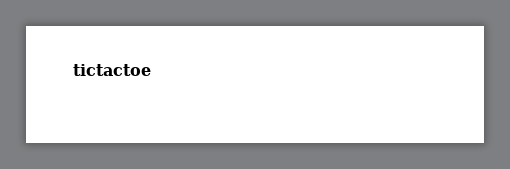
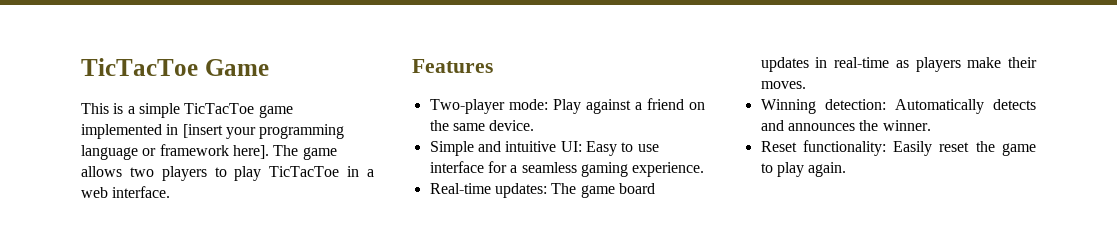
[73,64,151,76] tictactoe -> [81,58,269,76] [81,103,293,118] [81,124,345,139] [81,144,337,160] [81,166,374,181] [81,186,171,198] [412,59,493,73] [429,98,705,114] [429,120,535,131] [429,141,659,156] [429,161,705,177] [429,183,655,198] [760,57,1037,72] [760,81,806,89] [760,99,1036,114] [760,120,931,131] [760,140,1036,156] [760,162,847,177] TicTacToe Game // This is a simple TicTacToe game implemented in [insert your programming language or framework here]. The game allows two players to play TicTacToe in a web interface. // Features // Two-player mode: Play against a friend on the same device. // Simple and intuitive UI: Easy to use interface for a seamless gaming experience. // Real-time updates: The game board updates in real-time as players make their moves. // Winning detection: Automatically detects and announces the winner. // Reset functionality: Easily reset the game to play again.

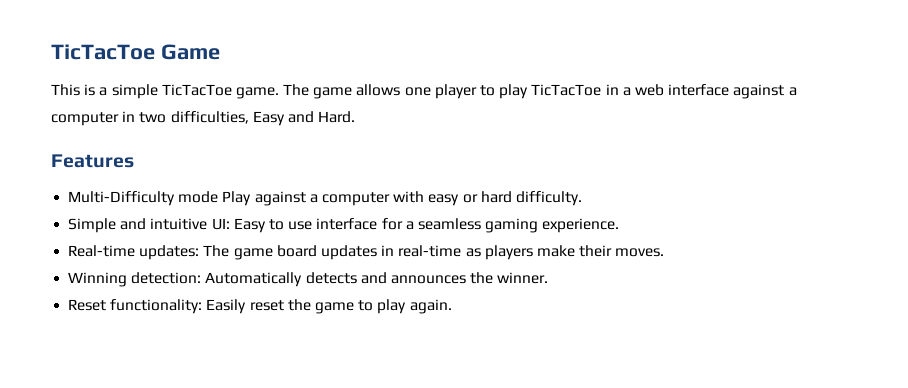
[258,105,293,118] [81,124,345,139] [81,144,269,160] game implemented in [insert your programming language or framework here]. -> [235,87,279,99] game.
[129,166,207,181] two players -> [404,84,477,99] one player
[112,186,171,198] interface. -> [668,84,797,99] [51,111,356,126] interface against a computer in two difficulties, Easy and Hard.
[429,99,548,114] Two-player mode: -> [68,191,219,206] Multi-Difficulty mode
[646,98,705,110] [429,120,535,131] friend on the same device. -> [321,191,582,206] computer with easy or hard difficulty.

